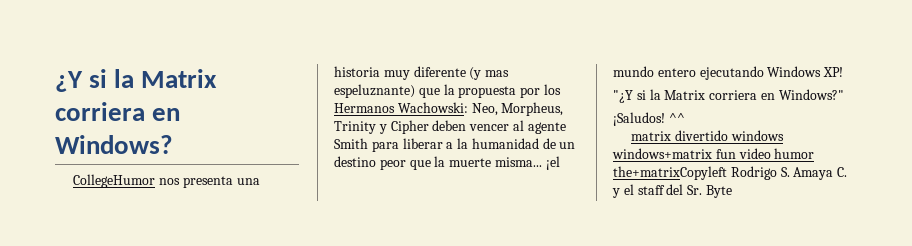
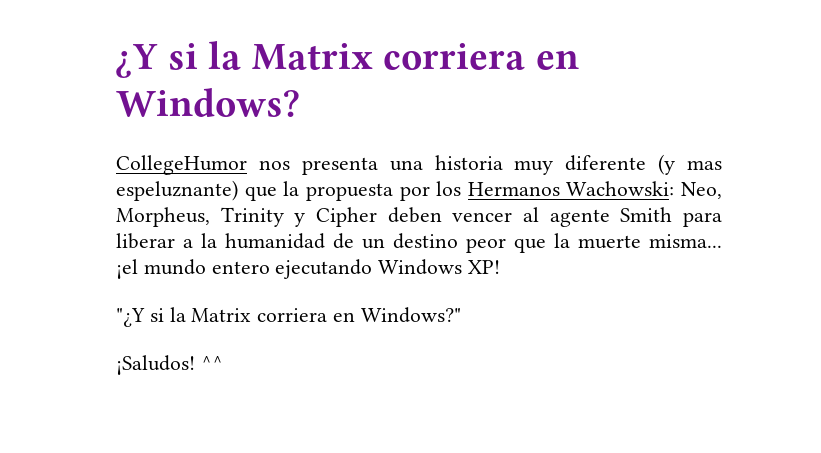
[631,130,784,141] [612,148,815,159] [613,166,848,180] [612,184,732,198] // matrix divertido windows windows+matrix fun video humor the+matrixCopyleft Rodrigo S. Amaya C. y el staff del Sr. Byte -> (223, 363) none

